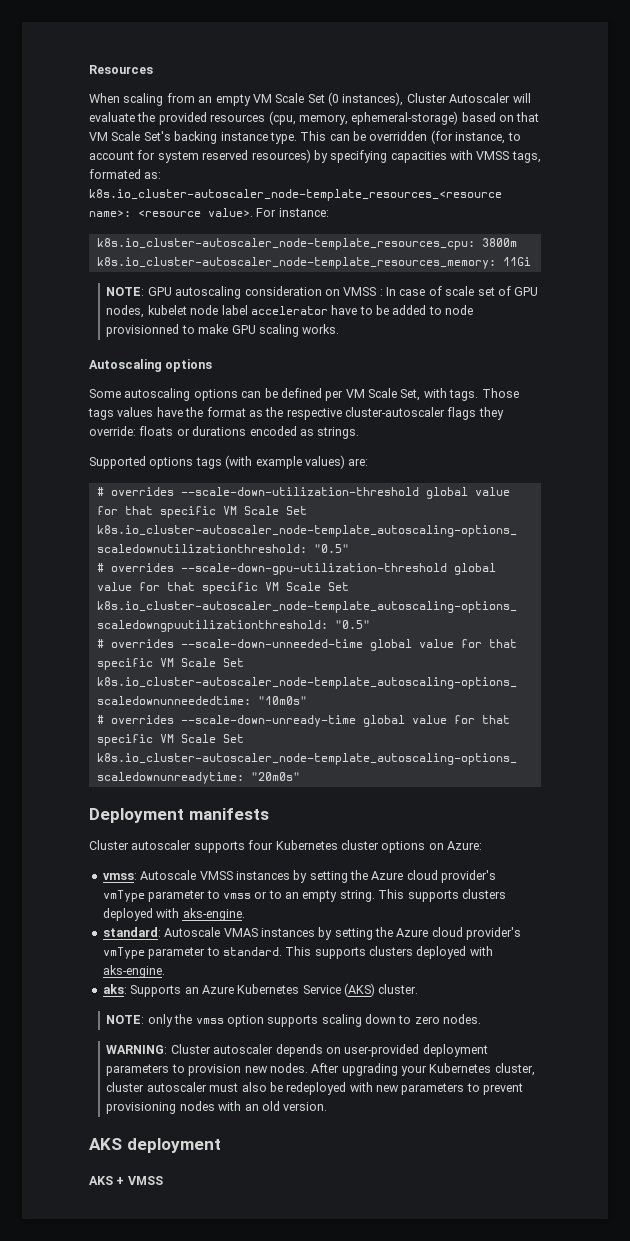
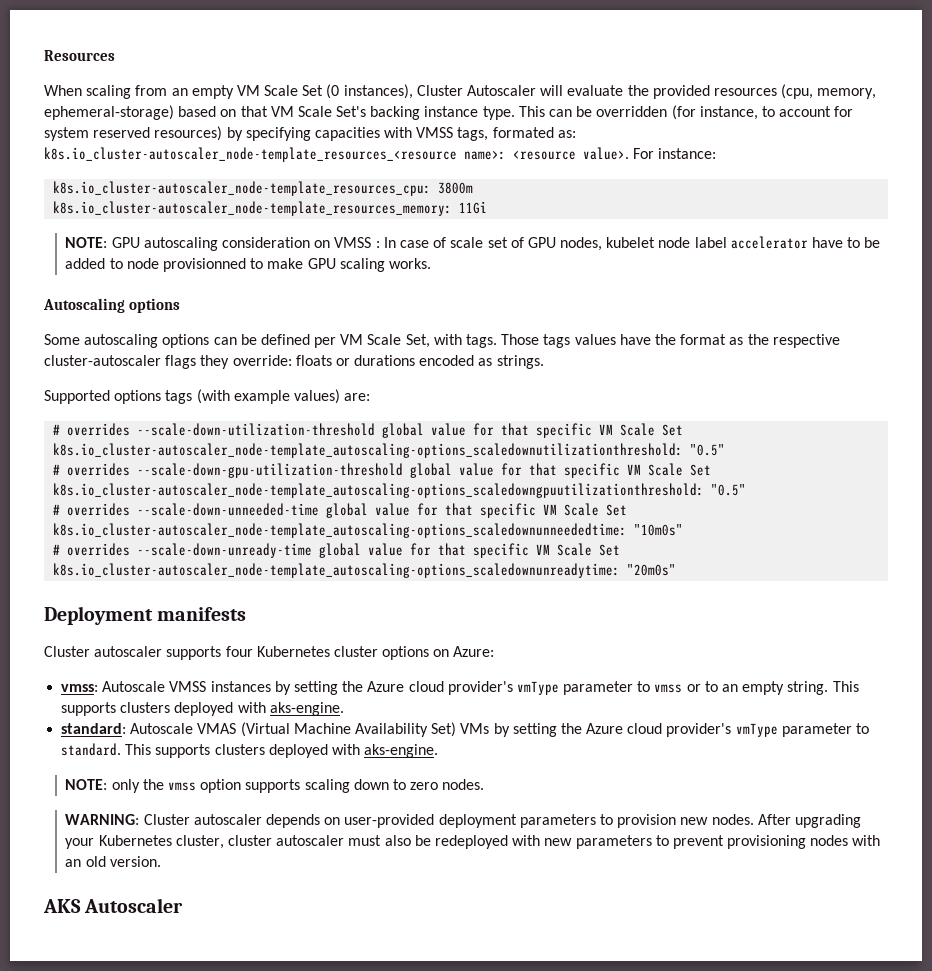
[260,928,315,937] instances -> [240,722,490,737] (Virtual Machine Availability Set) VMs
[102,983,419,997] // aks: Supports an Azure Kubernetes Service (AKS) cluster. -> (439, 751) none
[126,1138,221,1153] [89,1176,163,1185] deployment // AKS + VMSS -> [84,898,184,913] Autoscaler

